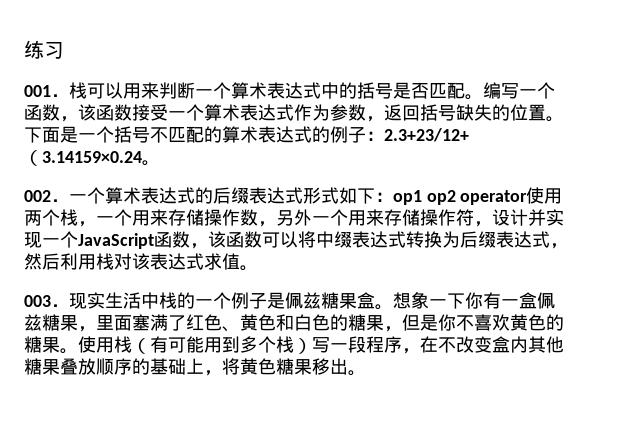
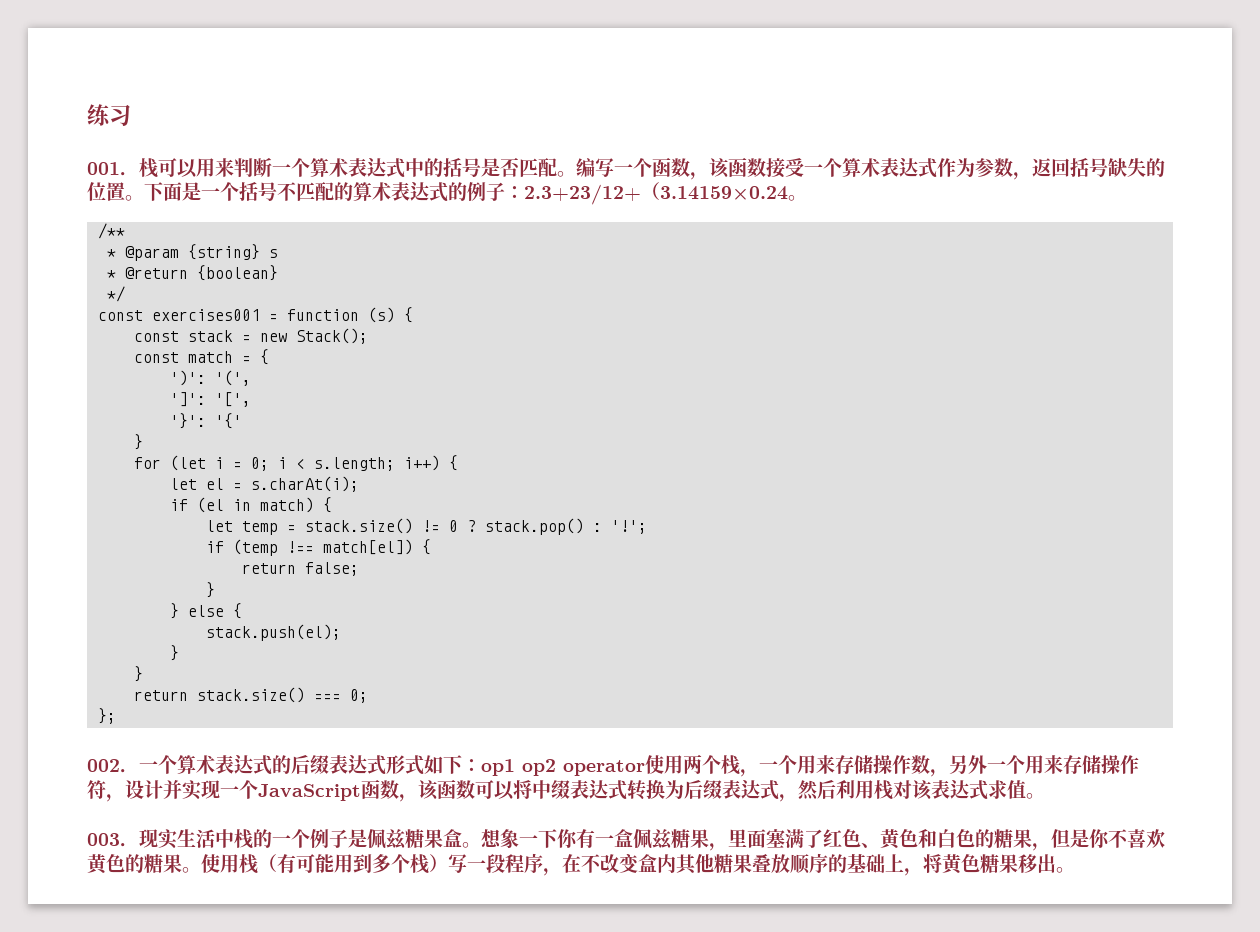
(160, 163) none -> [98,223,126,239] [107,244,279,261] [107,265,279,281] [107,286,126,302] [98,307,414,323] [134,328,369,344] [134,349,270,365] [170,370,252,386] [170,392,252,407] [170,413,243,429] [134,434,144,450] [134,455,459,471] [170,476,360,492] [170,497,333,513] [206,518,648,535] [206,539,432,556] [242,562,360,576] [206,582,216,598] [170,603,243,619] [206,624,342,641] [170,645,180,661] [134,666,144,682] [134,687,369,703] [98,708,117,724] // /** // * @param {string} s // * @return {boolean} // */ // const exercises001 = function (s) { // const stack = new Stack(); // const match = { // ')': '(', // ']': '[', // '}': '{' // } // for (let i = 0; i < s.length; i++) { // let el = s.charAt(i); // if (el in match) { // let temp = stack.size() != 0 ? stack.pop() : '!'; // if (temp !== match[el]) { // return false; // } // } else { // stack.push(el); // } // } // return stack.size() === 0; // };

